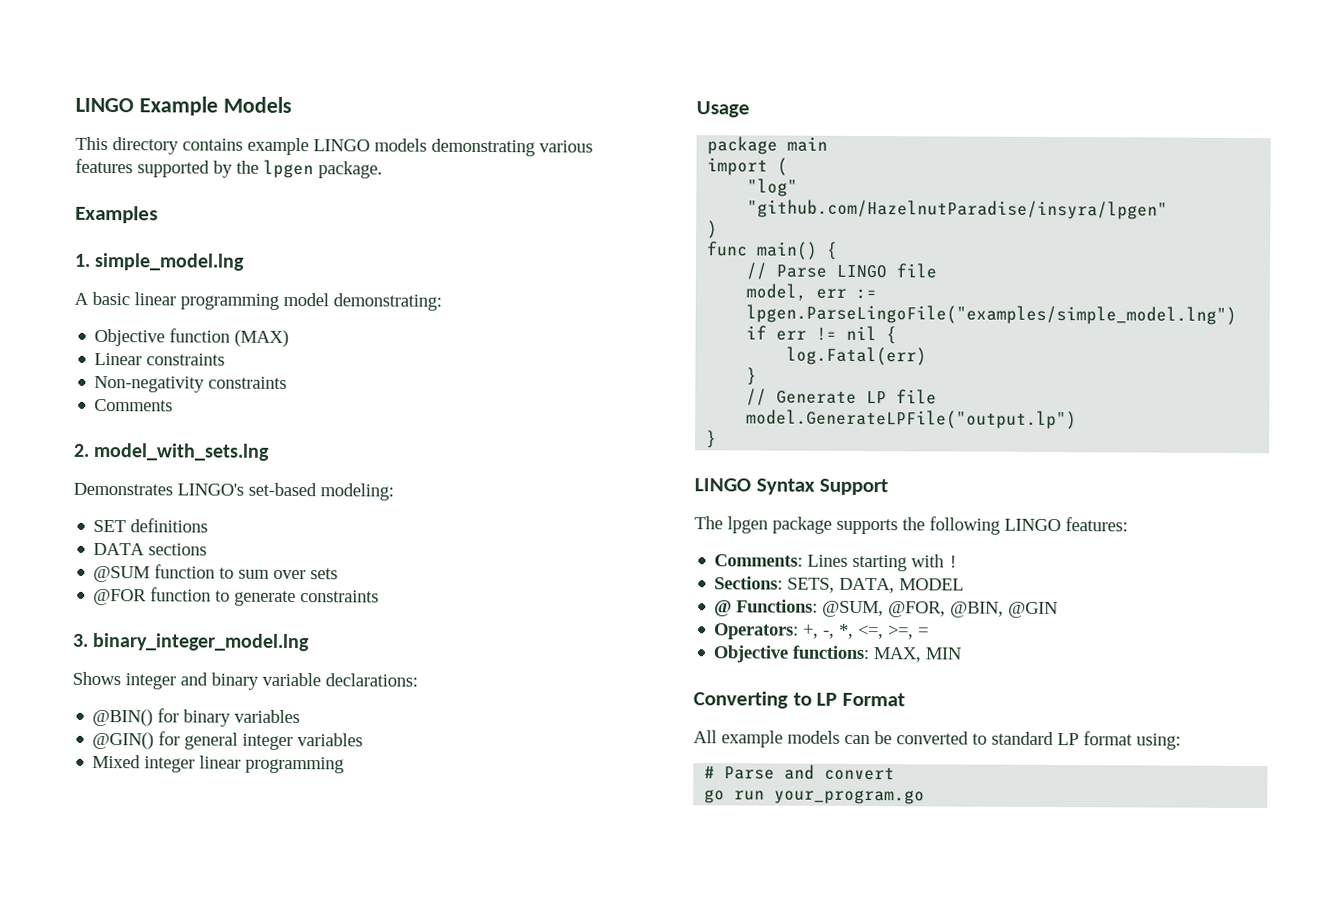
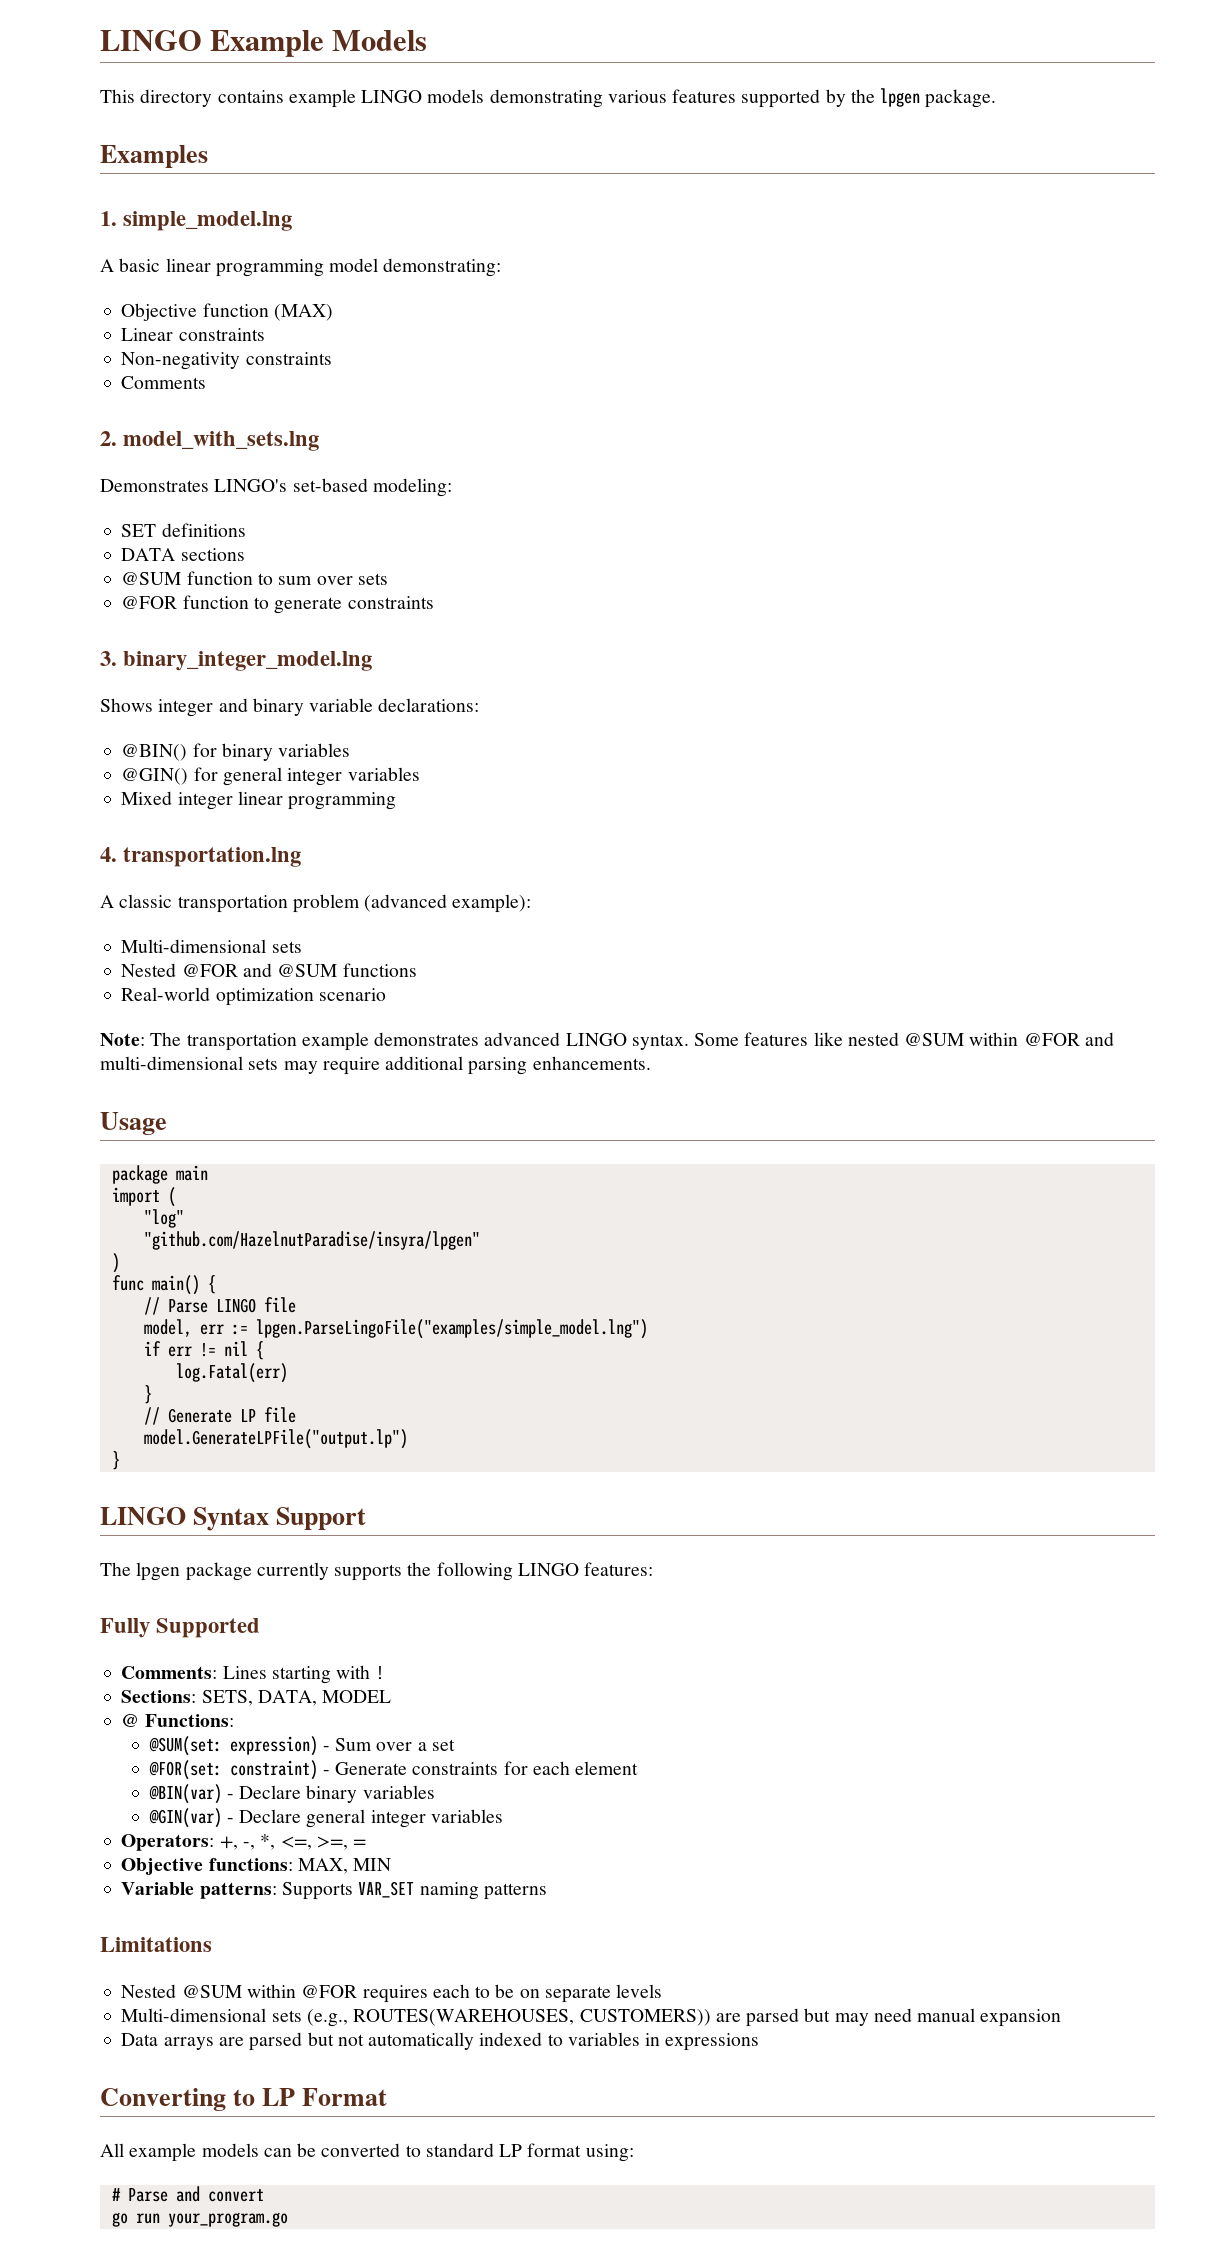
(345, 765) none -> [100,847,302,867] [100,894,532,913] [121,939,302,953] [121,963,417,977] [121,987,386,1006] [100,1032,1114,1051] [100,1056,651,1075] // 4. transportation.lng // A classic transportation problem (advanced example): // Multi-dimensional sets // Nested @FOR and @SUM functions // Real-world optimization scenario // Note: The transportation example demonstrates advanced LINGO syntax. Some features like nested @SUM within @FOR and multi-dimensional sets may require additional parsing enhancements.
(832, 525) none -> [256,1562,329,1580] currently
(1128, 524) none -> [100,1618,261,1638] // Fully Supported
[822,600,1059,619] @SUM, @FOR, @BIN, @GIN -> [148,1736,455,1756] [148,1760,639,1780] [148,1784,435,1804] [148,1808,503,1828] // @SUM(set: expression) - Sum over a set // @FOR(set: constraint) - Generate constraints for each element // @BIN(var) - Declare binary variables // @GIN(var) - Declare general integer variables
(962, 653) none -> [121,1881,547,1900] [100,1937,212,1952] [121,1984,663,2003] [121,2008,1062,2027] [121,2032,760,2051] // Variable patterns: Supports VAR_SET naming patterns // Limitations // Nested @SUM within @FOR requires each to be on separate levels // Multi-dimensional sets (e.g., ROUTES(WAREHOUSES, CUSTOMERS)) are parsed but may need manual expansion // Data arrays are parsed but not automatically indexed to variables in expressions

